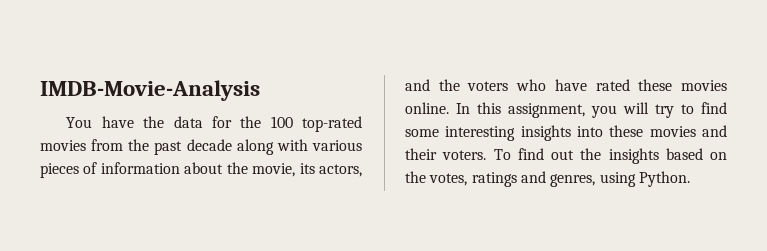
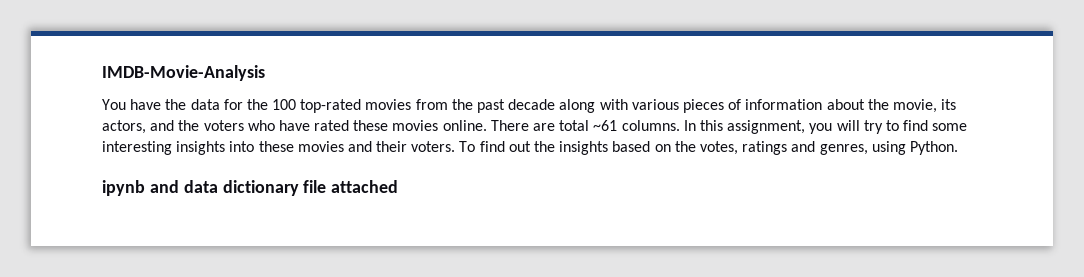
(449, 108) none -> [490,120,680,131] There are total ~61 columns.
(690, 179) none -> [102,180,399,196] // ipynb and data dictionary file attached

